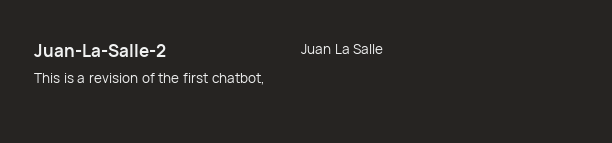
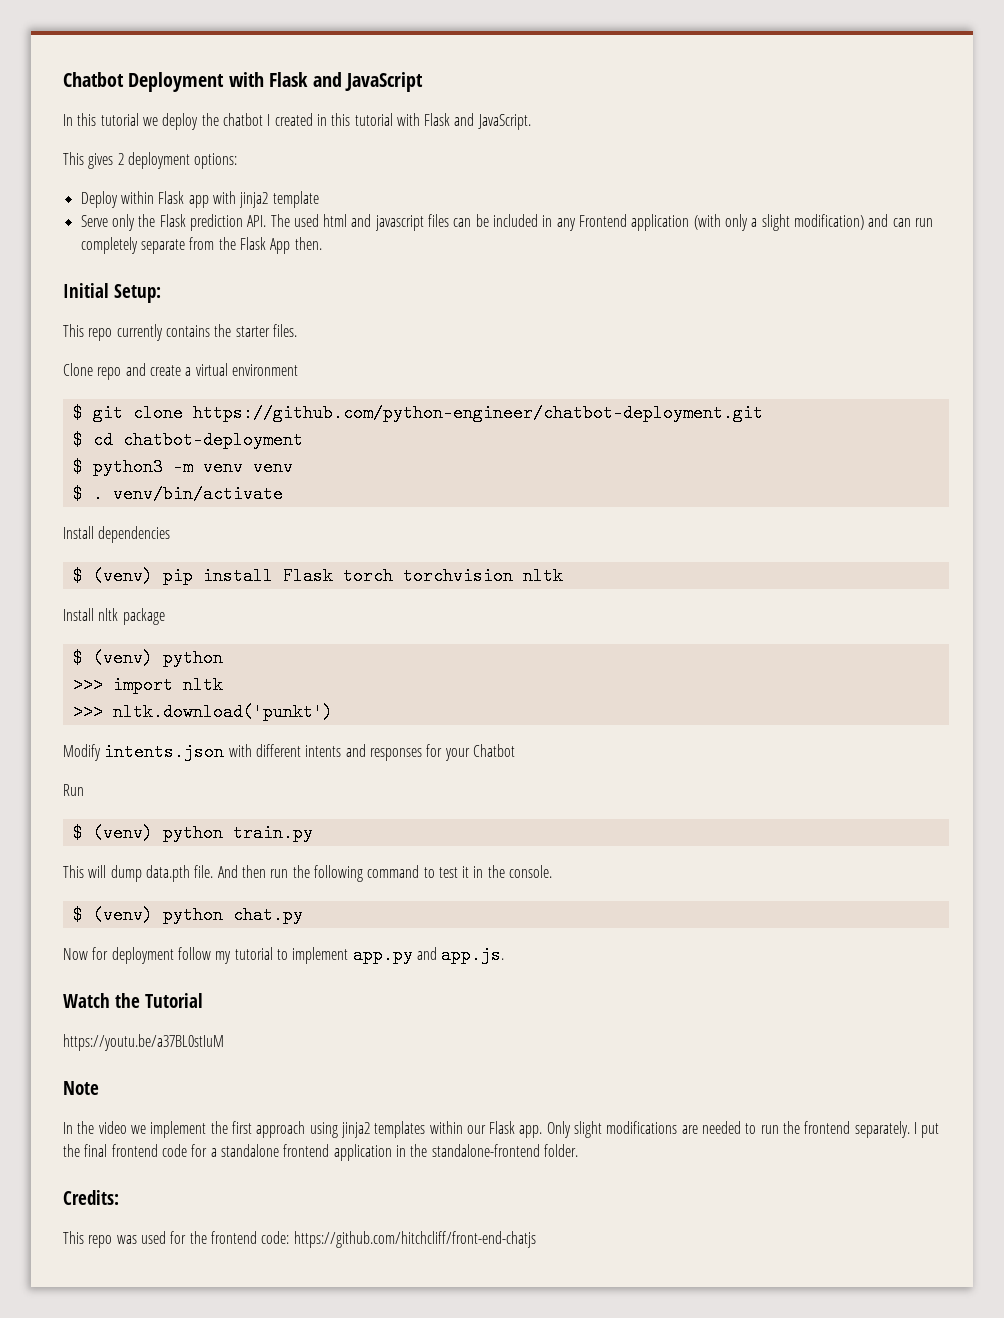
[34,44,166,57] [34,73,265,85] [301,44,384,54] Juan-La-Salle-2 // This is a revision of the first chatbot, Juan La Salle -> [63,72,423,92] [63,113,531,130] [63,152,238,169] [80,191,319,208] [80,214,933,231] [80,237,322,254] [63,283,161,303] [63,324,297,341] [63,363,298,380] [72,404,763,422] [72,431,303,449] [72,458,293,476] [72,485,283,503] [63,526,171,543] [72,567,563,585] [63,608,165,625] [72,649,223,667] [72,676,223,694] [72,703,333,721] [63,743,515,761] [63,784,84,796] [72,824,313,842] [63,865,553,882] [72,906,303,924] [63,946,505,964] [63,993,203,1008] [63,1034,224,1051] [63,1081,99,1095] [63,1121,940,1138] [63,1144,578,1161] [63,1190,119,1205] [63,1231,536,1248] Chatbot Deployment with Flask and JavaScript // In this tutorial we deploy the chatbot I created in this tutorial with Flask and JavaScript. // This gives 2 deployment options: // Deploy within Flask app with jinja2 template // Serve only the Flask prediction API. The used html and javascript files can be included in any Frontend application (with only a slight modification) and can run completely separate from the Flask App then. // Initial Setup: // This repo currently contains the starter files. // Clone repo and create a virtual environment // $ git clone https://github.com/python-engineer/chatbot-deployment.git // $ cd chatbot-deployment // $ python3 -m venv venv // $ . venv/bin/activate // Install dependencies // $ (venv) pip install Flask torch torchvision nltk // Install nltk package // $ (venv) python // >>> import nltk // >>> nltk.download('punkt') // Modify intents.json with different intents and responses for your Chatbot // Run // $ (venv) python train.py // This will dump data.pth file. And then run the following command to test it in the console. // $ (venv) python chat.py // Now for deployment follow my tutorial to implement app.py and app.js. // Watch the Tutorial // https://youtu.be/a37BL0stIuM // Note // In the video we implement the first approach using jinja2 templates within our Flask app. Only slight modifications are needed to run the frontend separately. I put the final frontend code for a standalone frontend application in the standalone-frontend folder. // Credits: // This repo was used for the frontend code: https://github.com/hitchcliff/front-end-chatjs

